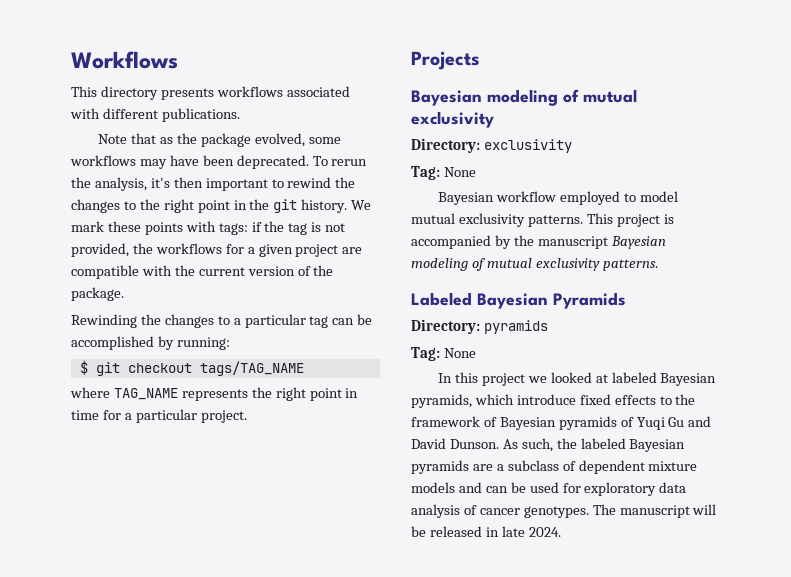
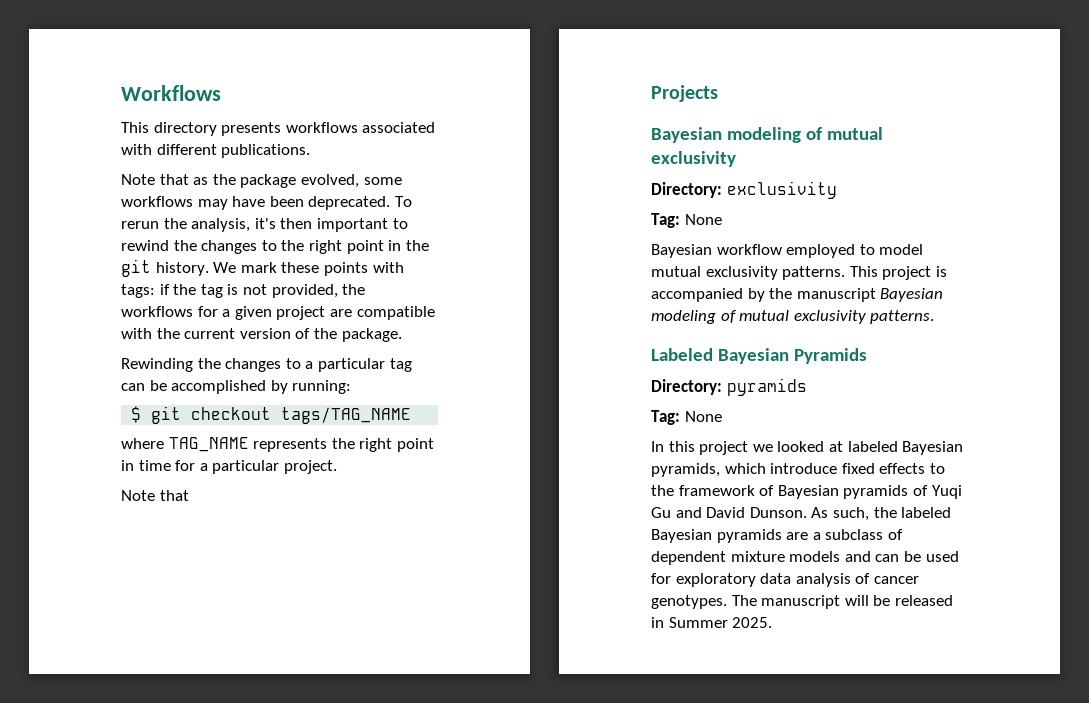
(247, 416) none -> [121,490,189,501] // Note that
[501,526,561,537] late 2024. -> [668,617,773,628] Summer 2025.

